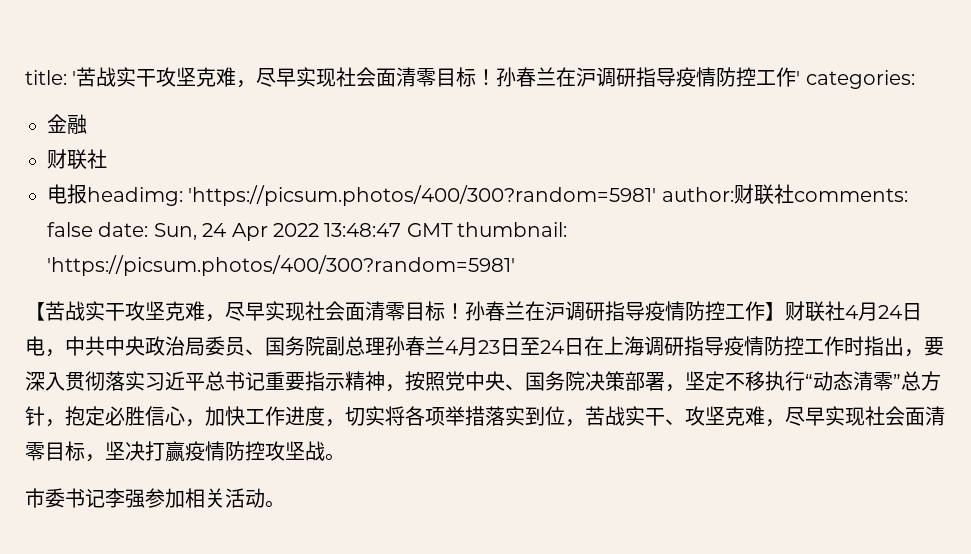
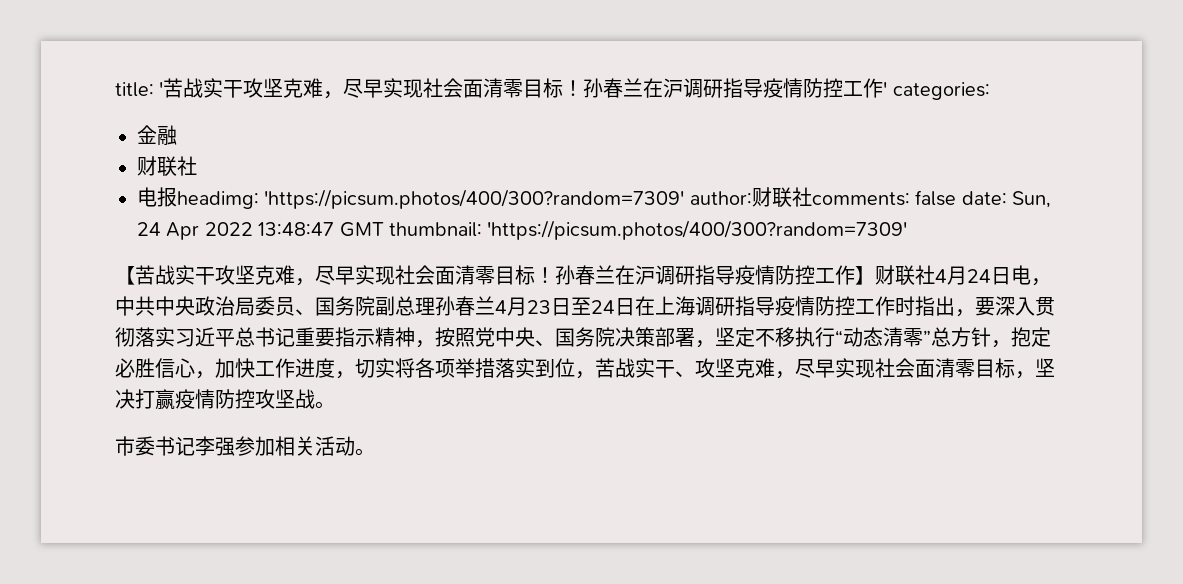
[188,185,657,206] 'https://picsum.photos/400/300?random=5981' -> [264,189,685,209] 'https://picsum.photos/400/300?random=7309'
[47,255,515,276] 'https://picsum.photos/400/300?random=5981' -> [487,220,908,240] 'https://picsum.photos/400/300?random=7309'

